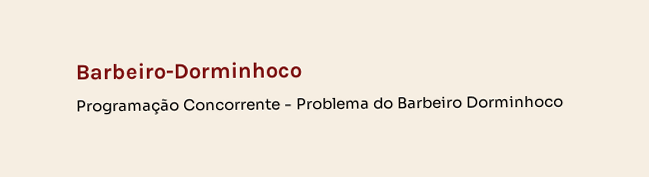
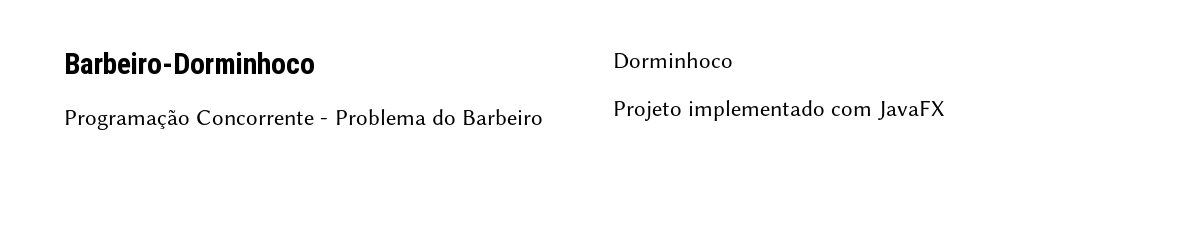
(565, 101) none -> [613,100,944,121] // Projeto implementado com JavaFX

